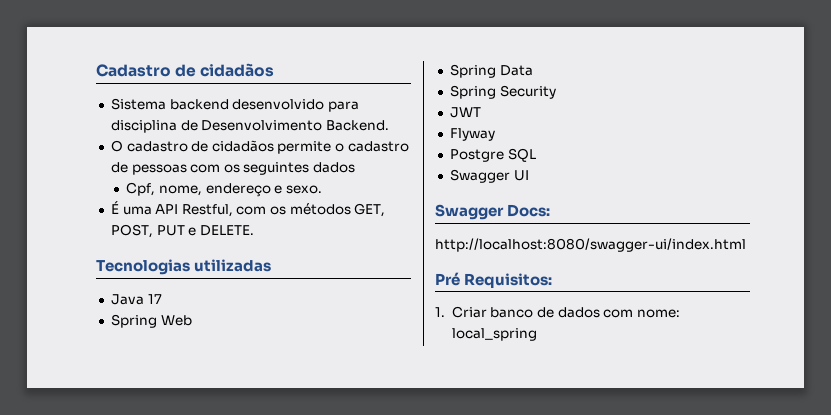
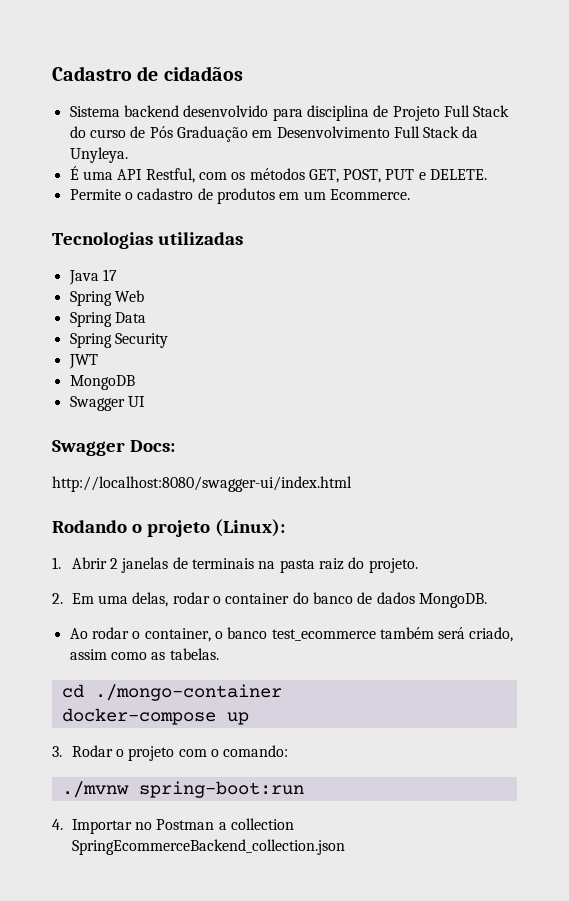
[201,120,389,131] [110,140,409,154] [110,162,356,175] [126,182,322,197] Desenvolvimento Backend. // O cadastro de cidadãos permite o cadastro de pessoas com os seguintes dados // Cpf, nome, endereço e sexo. -> [392,105,510,121] [69,126,479,142] [69,147,128,163] Projeto Full Stack do curso de Pós Graduação em Desenvolvimento Full Stack da Unyleya.
(254, 230) none -> [69,188,410,204] // Permite o cadastro de produtos em um Ecommerce.
[449,128,495,141] [449,148,536,162] Flyway // Postgre SQL -> [69,375,135,390] MongoDB
[435,272,553,288] [435,306,680,318] [451,328,537,341] Pré Requisitos: // 1. Criar banco de dados com nome: local_spring -> [52,519,285,537] [52,557,418,573] [52,592,488,608] [69,627,514,642] [69,648,219,660] [61,684,282,701] [61,708,249,725] [52,745,289,761] [61,781,304,798] [52,818,295,834] [71,839,345,855] Rodando o projeto (Linux): // 1. Abrir 2 janelas de terminais na pasta raiz do projeto. // 2. Em uma delas, rodar o container do banco de dados MongoDB. // Ao rodar o container, o banco test_ecommerce também será criado, assim como as tabelas. // cd ./mongo-container // docker-compose up // 3. Rodar o projeto com o comando: // ./mvnw spring-boot:run // 4. Importar no Postman a collection SpringEcommerceBackend_collection.json

